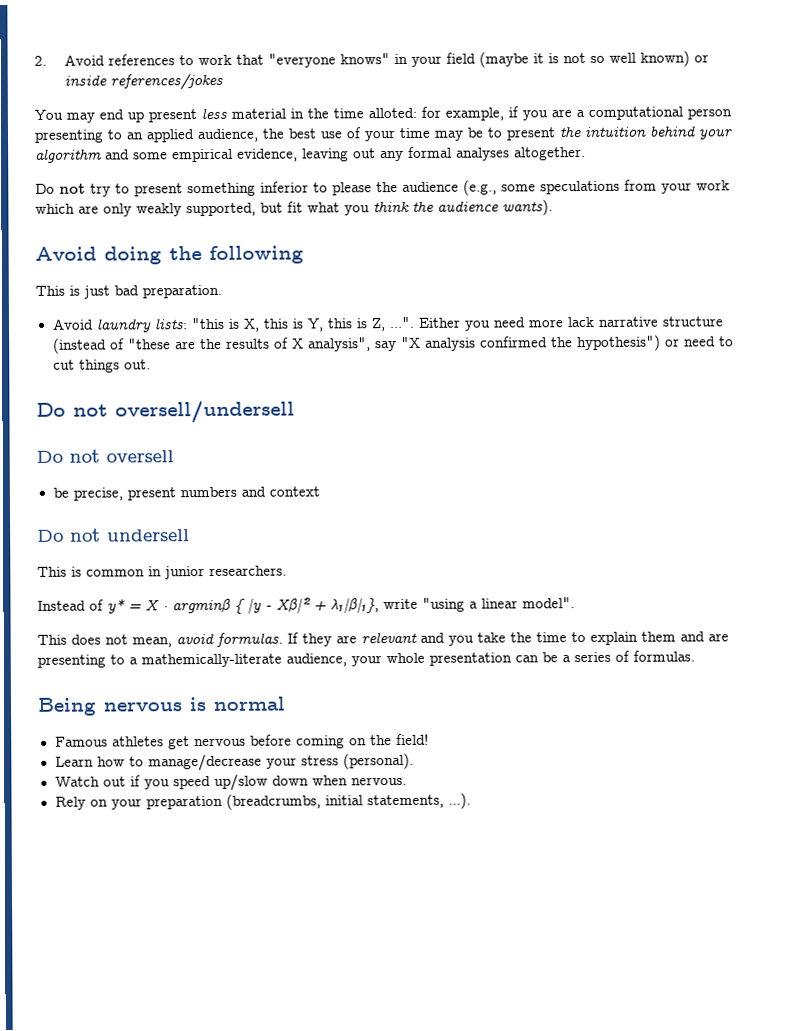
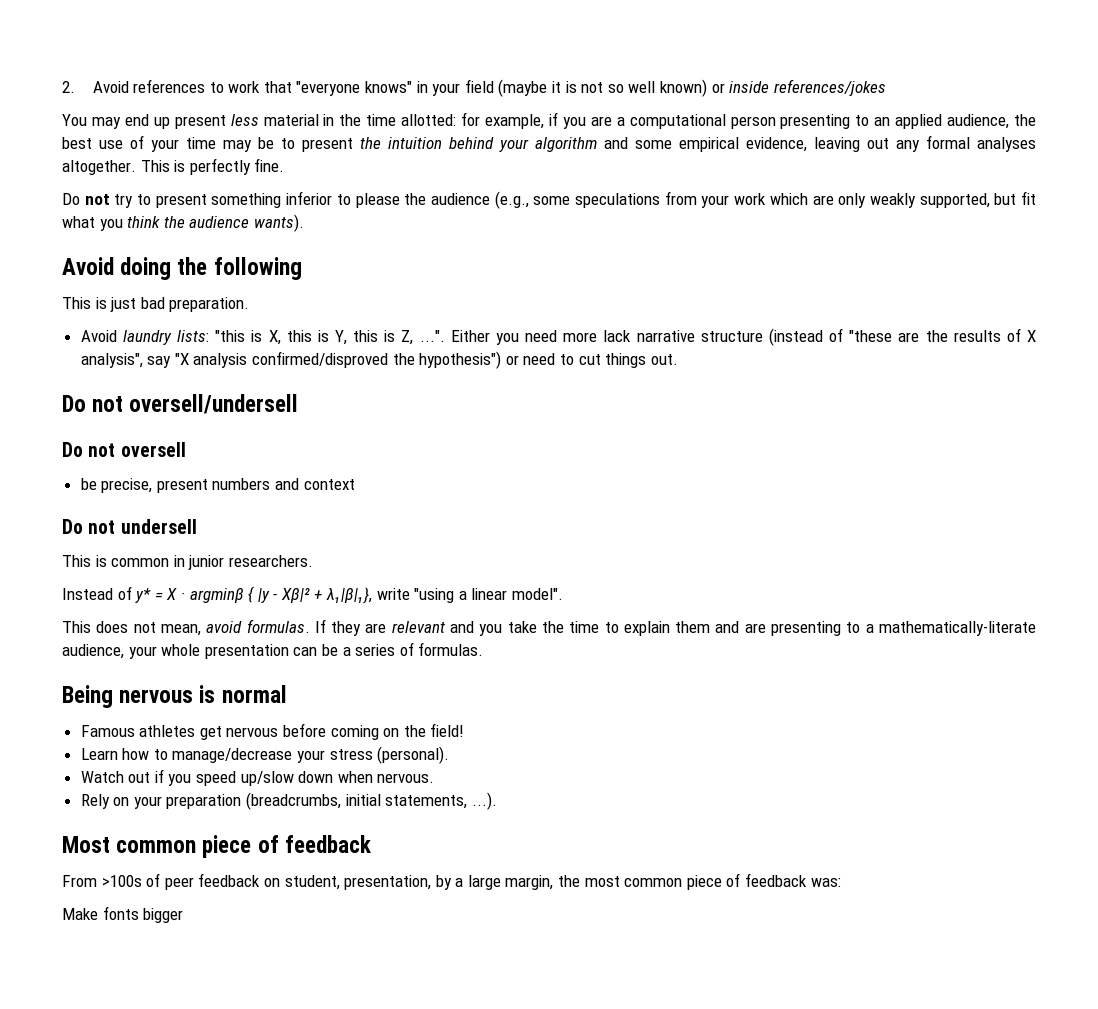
[368,107,417,119] alloted: -> [401,114,457,126] allotted:
(586, 154) none -> [140,158,285,175] This is perfectly fine.
[479,336,548,348] confirmed -> [252,351,389,368] confirmed/disproved
[141,653,282,668] mathemically-literate -> [879,621,1037,636] mathematically-literate
(471, 800) none -> [62,835,371,858] [62,873,841,890] [62,906,184,923] // Most common piece of feedback // From >100s of peer feedback on student, presentation, by a large margin, the most common piece of feedback was: // Make fonts bigger

